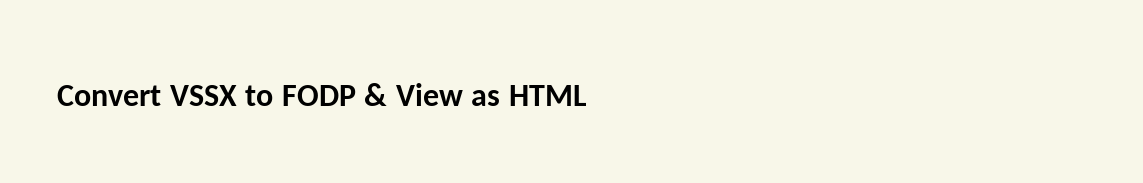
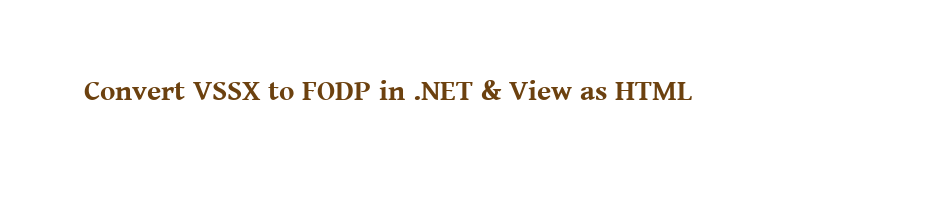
(356, 95) none -> [379,80,473,100] in .NET

